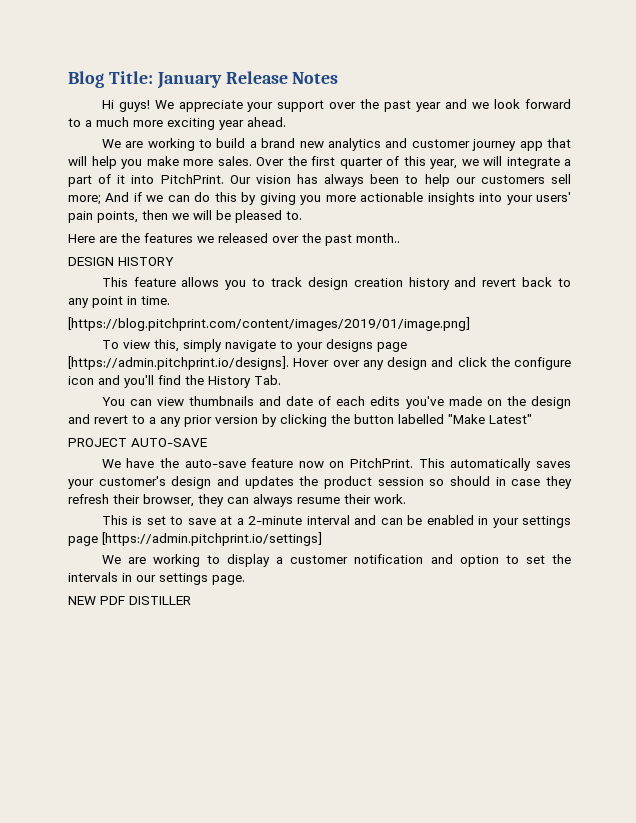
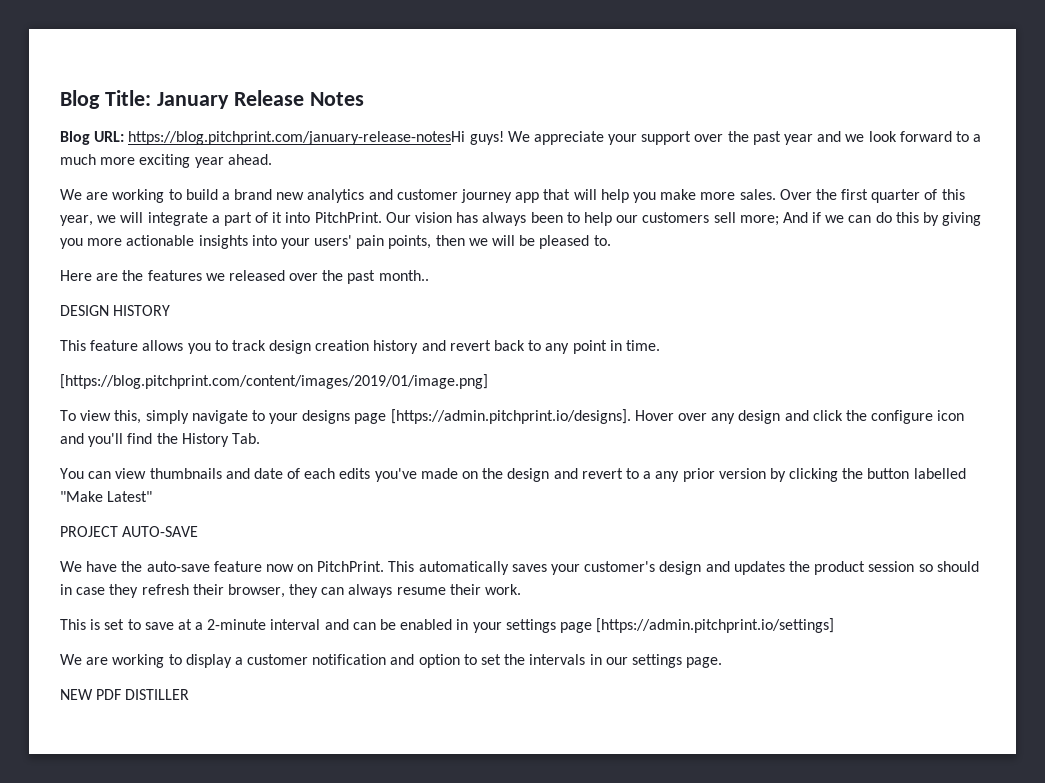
[101,100,114,109] Hi -> [60,131,466,145] Blog URL: https://blog.pitchprint.com/january-release-notesHi

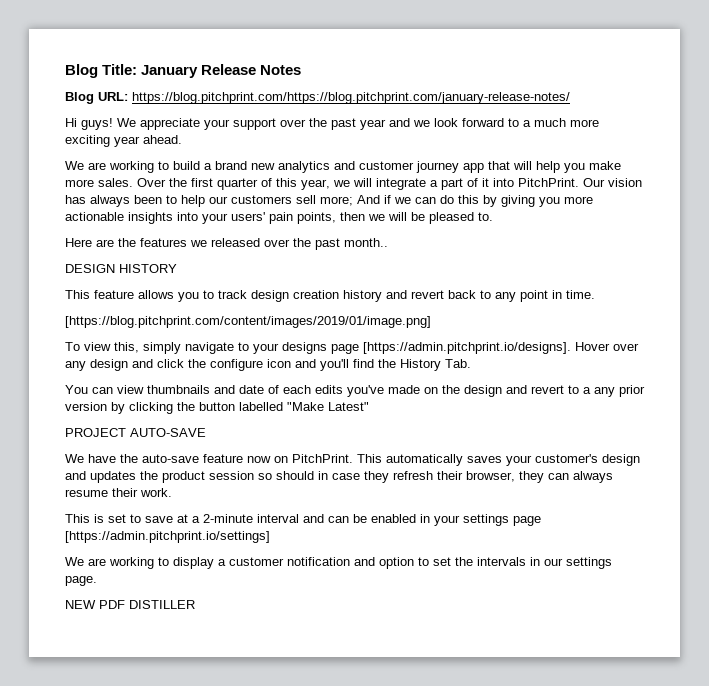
[128,131,466,145] https://blog.pitchprint.com/january-release-notesHi -> [132,92,570,104] [65,118,77,127] https://blog.pitchprint.com/https://blog.pitchprint.com/january-release-notes/ // Hi

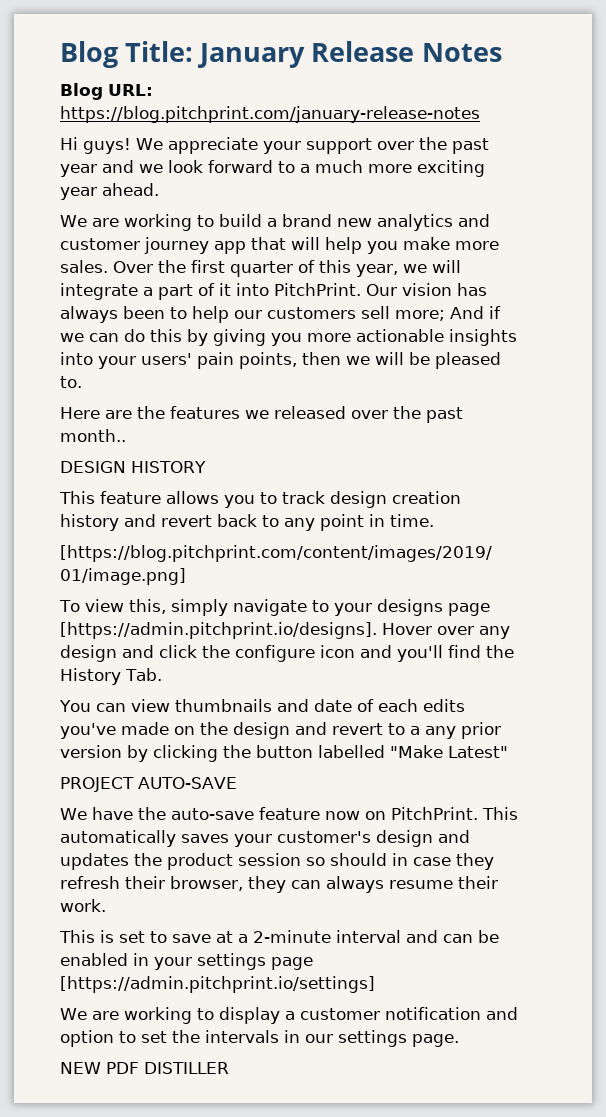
[132,92,570,104] https://blog.pitchprint.com/https://blog.pitchprint.com/january-release-notes/ -> [60,106,480,123] https://blog.pitchprint.com/january-release-notes

